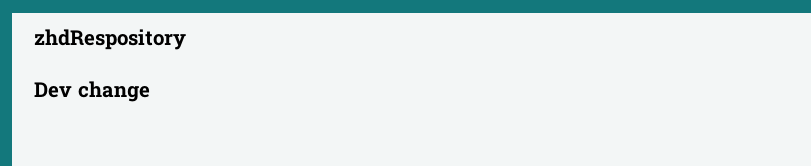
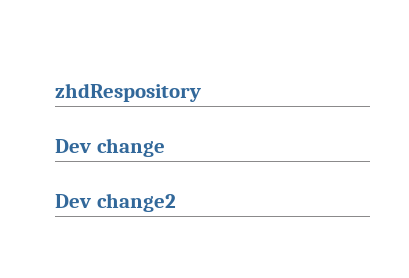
(150, 91) none -> [55,193,176,212] // Dev change2

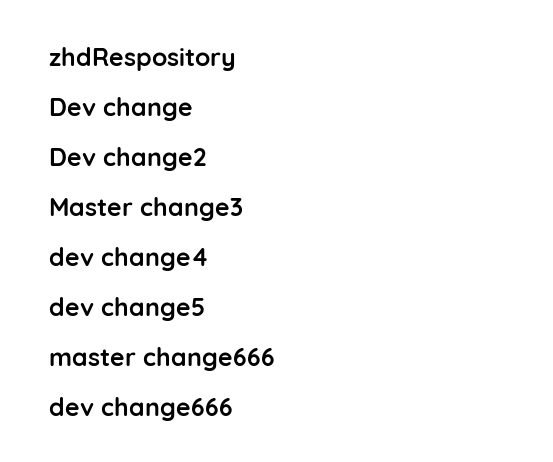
(176, 202) none -> [49,197,243,221] [49,247,209,271] [49,297,205,321] [49,347,275,371] [49,397,233,421] // Master change3 // dev change4 // dev change5 // master change666 // dev change666

